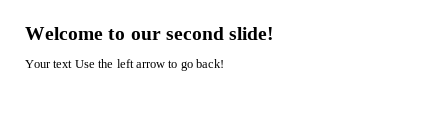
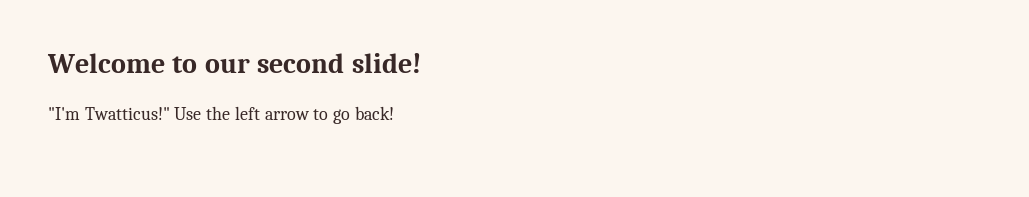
[25,60,73,68] Your text -> [48,107,170,120] "I'm Twatticus!"

